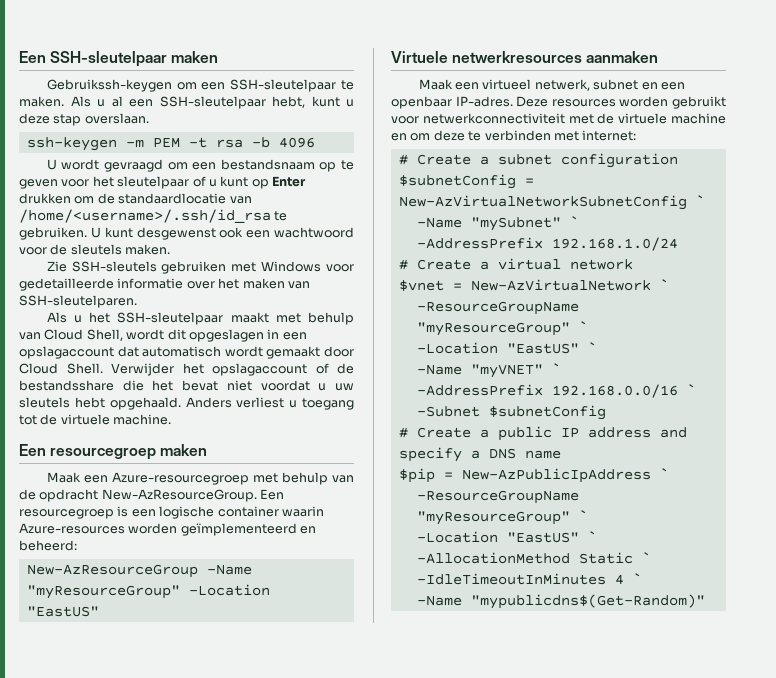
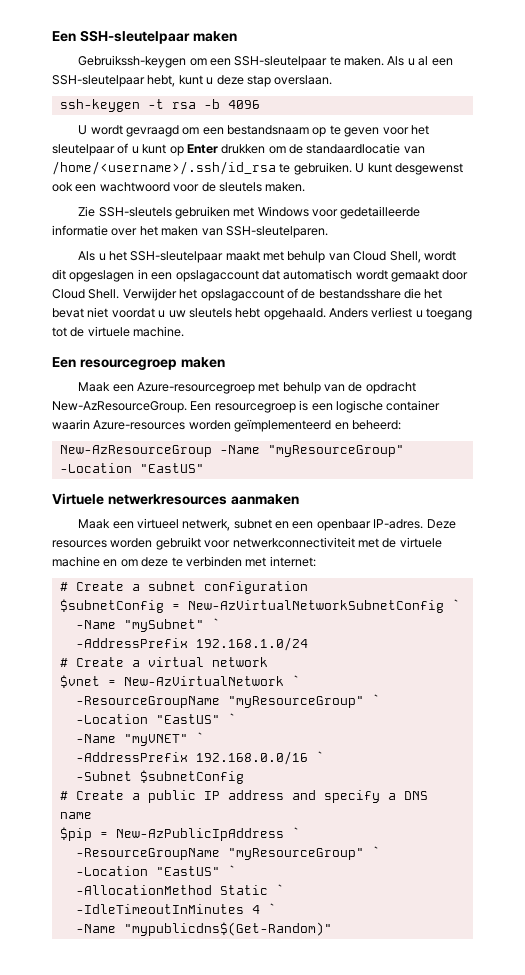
[125,137,180,148] -m PEM -> (140, 105) none

